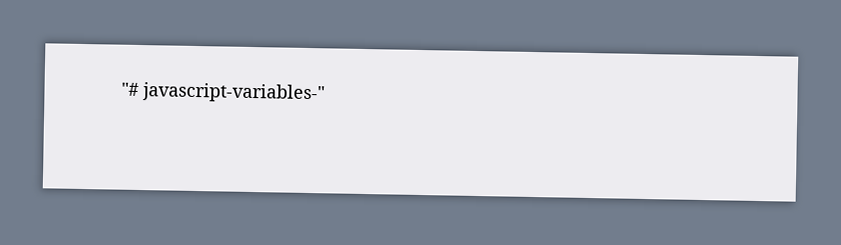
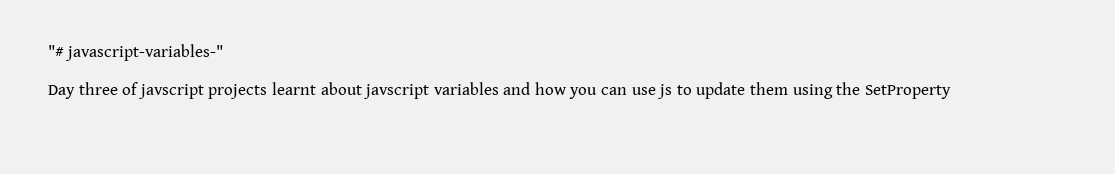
(325, 93) none -> [48,82,951,99] // Day three of javscript projects learnt about javscript variables and how you can use js to update them using the SetProperty

